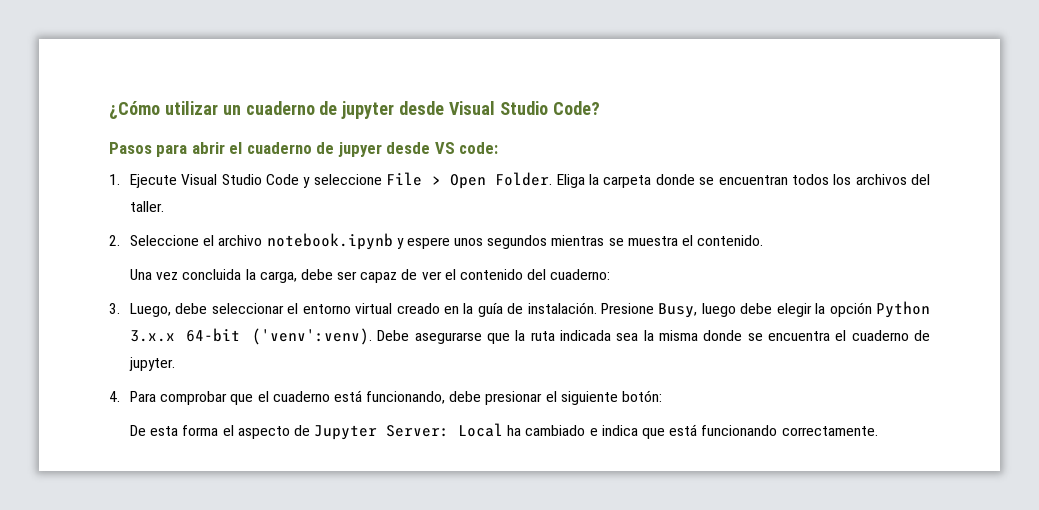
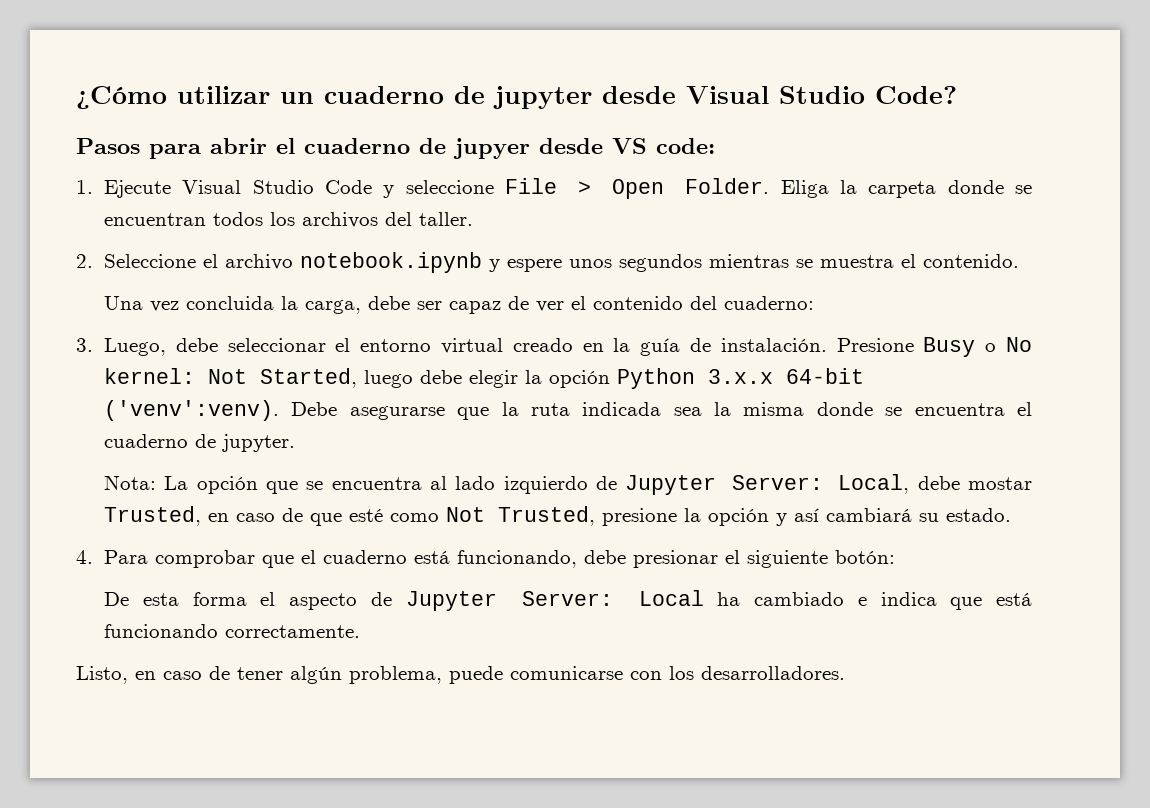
[658,303,698,318] Busy, -> [923,337,1032,357] [104,368,358,388] Busy o No kernel: Not Started,
(175, 364) none -> [104,474,1033,495] [104,506,1012,526] // Nota: La opción que se encuentra al lado izquierdo de Jupyter Server: Local, debe mostar Trusted, en caso de que esté como Not Trusted, presione la opción y así cambiará su estado.
(878, 431) none -> [76,666,845,684] // Listo, en caso de tener algún problema, puede comunicarse con los desarrolladores.

